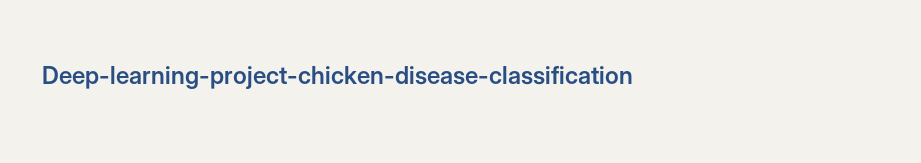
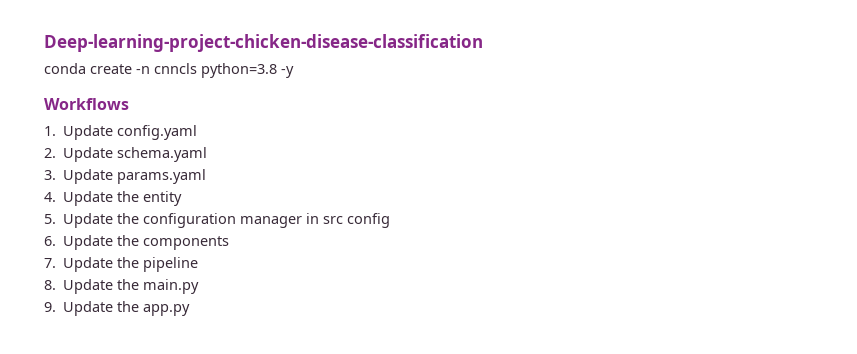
(633, 77) none -> [44,63,294,78] [44,98,129,110] [44,125,198,140] [44,147,208,162] [44,169,207,184] [44,191,183,206] [44,213,391,228] [44,235,230,250] [44,257,199,272] [44,279,200,294] [44,301,191,316] // conda create -n cnncls python=3.8 -y // Workflows // 1. Update config.yaml // 2. Update schema.yaml // 3. Update params.yaml // 4. Update the entity // 5. Update the configuration manager in src config // 6. Update the components // 7. Update the pipeline // 8. Update the main.py // 9. Update the app.py

